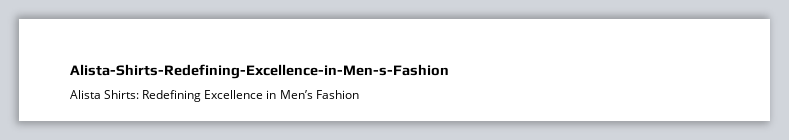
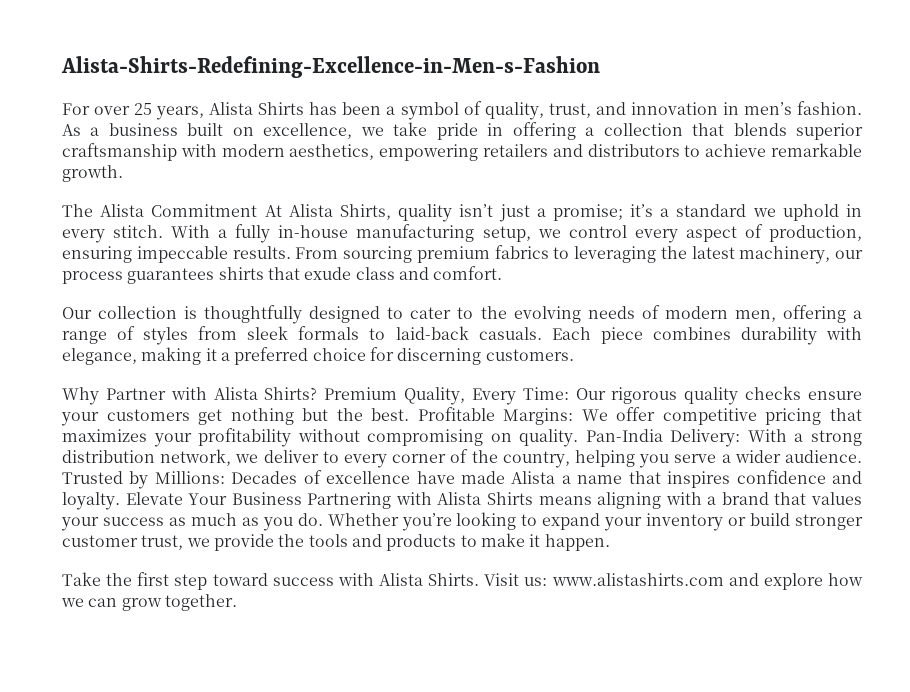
[70,90,359,102] Alista Shirts: Redefining Excellence in Men’s Fashion -> [62,101,862,120] [62,122,864,140] [62,143,862,161] [62,165,123,182] [62,204,862,222] [62,224,863,243] [62,245,863,264] [62,266,503,284] [62,305,863,324] [62,326,863,345] [62,347,574,365] [62,386,862,405] [61,407,863,426] [62,428,862,447] [62,449,863,468] [62,470,863,489] [62,492,862,510] [61,512,863,531] [62,533,610,551] [62,572,863,590] [61,594,237,611] For over 25 years, Alista Shirts has been a symbol of quality, trust, and innovation in men’s fashion. As a business built on excellence, we take pride in offering a collection that blends superior craftsmanship with modern aesthetics, empowering retailers and distributors to achieve remarkable growth. // The Alista Commitment At Alista Shirts, quality isn’t just a promise; it’s a standard we uphold in every stitch. With a fully in-house manufacturing setup, we control every aspect of production, ensuring impeccable results. From sourcing premium fabrics to leveraging the latest machinery, our process guarantees shirts that exude class and comfort. // Our collection is thoughtfully designed to cater to the evolving needs of modern men, offering a range of styles from sleek formals to laid-back casuals. Each piece combines durability with elegance, making it a preferred choice for discerning customers. // Why Partner with Alista Shirts? Premium Quality, Every Time: Our rigorous quality checks ensure your customers get nothing but the best. Profitable Margins: We offer competitive pricing that maximizes your profitability without compromising on quality. Pan-India Delivery: With a strong distribution network, we deliver to every corner of the country, helping you serve a wider audience. Trusted by Millions: Decades of excellence have made Alista a name that inspires confidence and loyalty. Elevate Your Business Partnering with Alista Shirts means aligning with a brand that values your success as much as you do. Whether you’re looking to expand your inventory or build stronger customer trust, we provide the tools and products to make it happen. // Take the first step toward success with Alista Shirts. Visit us: www.alistashirts.com and explore how we can grow together.

